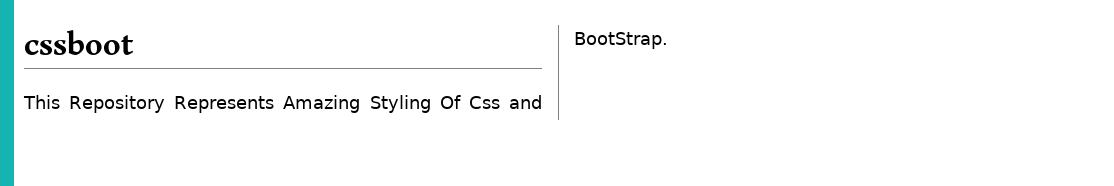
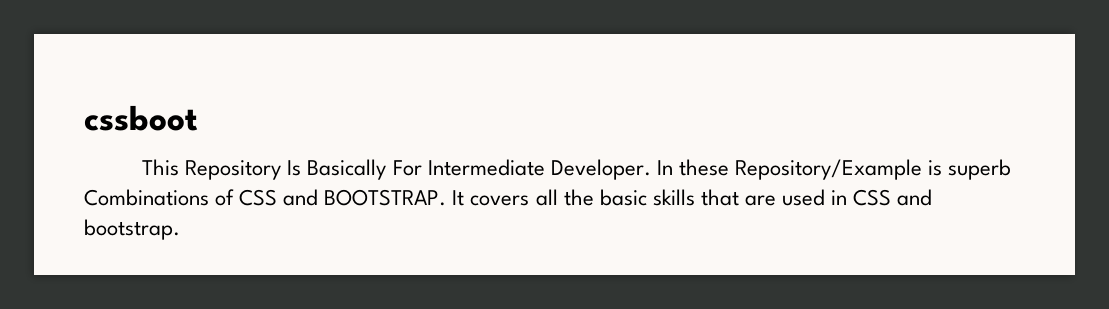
[174,95,542,113] [574,32,668,49] Represents Amazing Styling Of Css and BootStrap. -> [287,159,1012,180] [84,189,933,206] [84,219,180,240] Is Basically For Intermediate Developer. In these Repository/Example is superb Combinations of CSS and BOOTSTRAP. It covers all the basic skills that are used in CSS and bootstrap.

